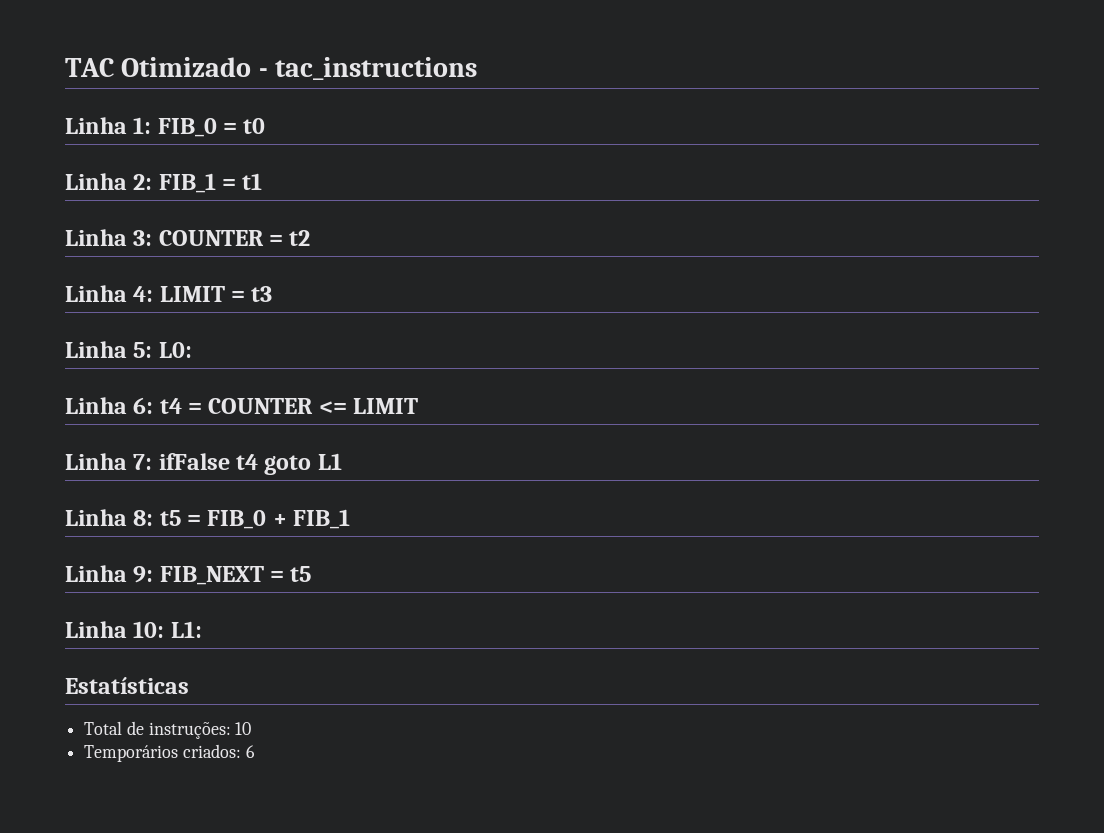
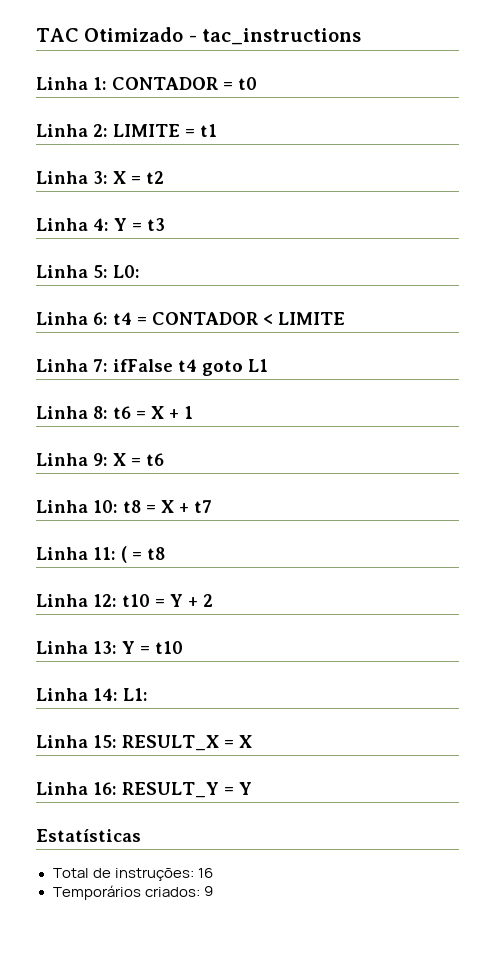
[157,118,217,137] FIB_0 -> [112,77,219,90] CONTADOR
[158,173,216,193] FIB_1 -> [113,124,180,137] LIMITE
[158,230,264,246] COUNTER -> [113,171,126,184] X
[159,286,225,302] LIMIT -> [114,218,127,231] Y
[208,398,419,414] COUNTER <= LIMIT -> [152,312,345,325] CONTADOR < LIMITE
[159,509,351,529] t5 = FIB_0 + FIB_1 -> [113,406,193,419] t6 = X + 1
[159,566,312,585] FIB_NEXT = t5 -> [113,453,164,466] X = t6
[170,621,202,638] L1: -> [123,500,212,513] [36,546,165,563] [36,594,213,607] [36,641,183,654] [36,688,148,701] [36,735,252,751] [36,782,252,798] t8 = X + t7 // Linha 11: ( = t8 // Linha 12: t10 = Y + 2 // Linha 13: Y = t10 // Linha 14: L1: // Linha 15: RESULT_X = X // Linha 16: RESULT_Y = Y
[235,722,252,735] 10 -> [197,868,213,878] 16
[245,745,255,758] 6 -> [203,886,213,897] 9

